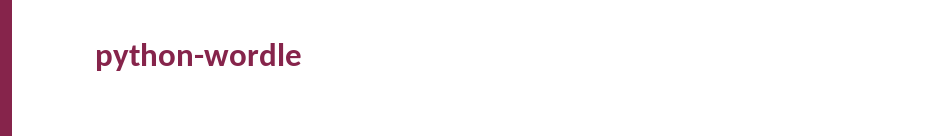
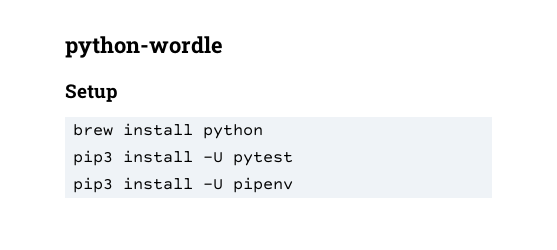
(302, 57) none -> [65,84,118,102] [73,123,264,139] [73,150,294,166] [73,177,294,193] // Setup // brew install python // pip3 install -U pytest // pip3 install -U pipenv

